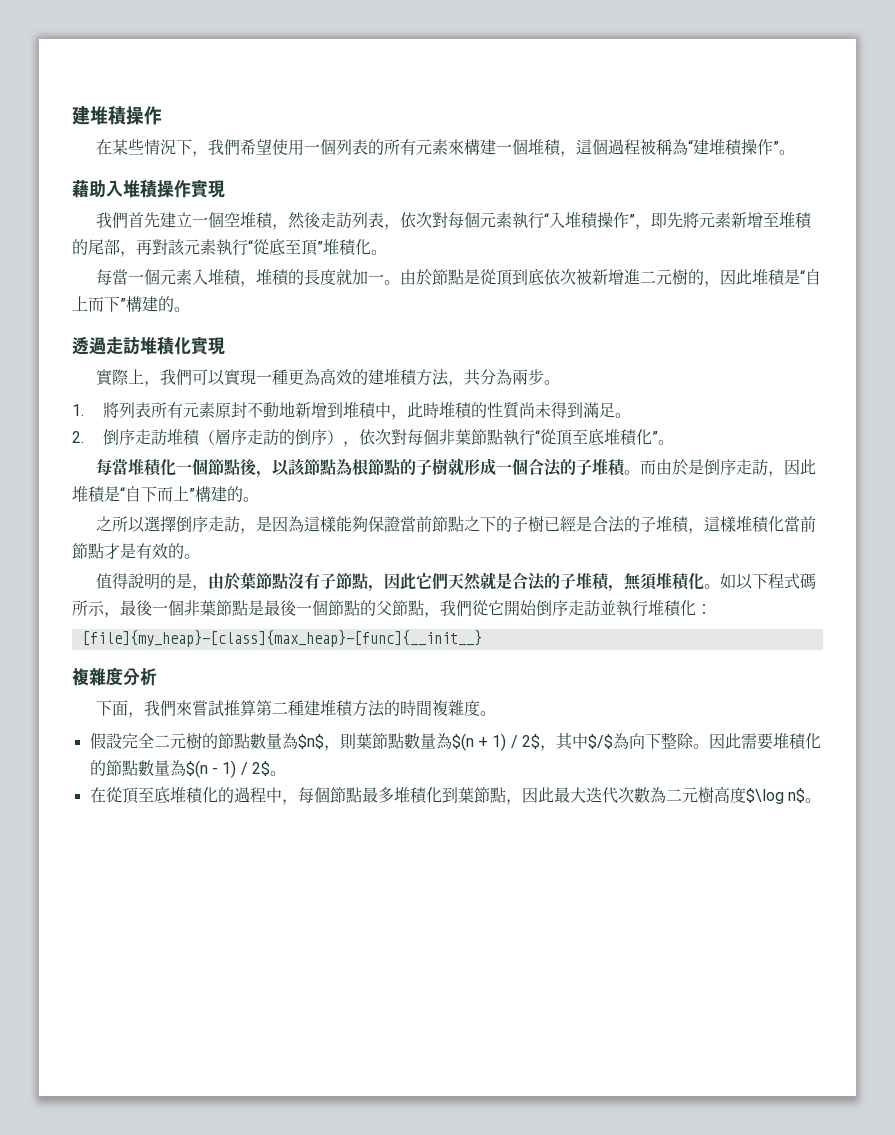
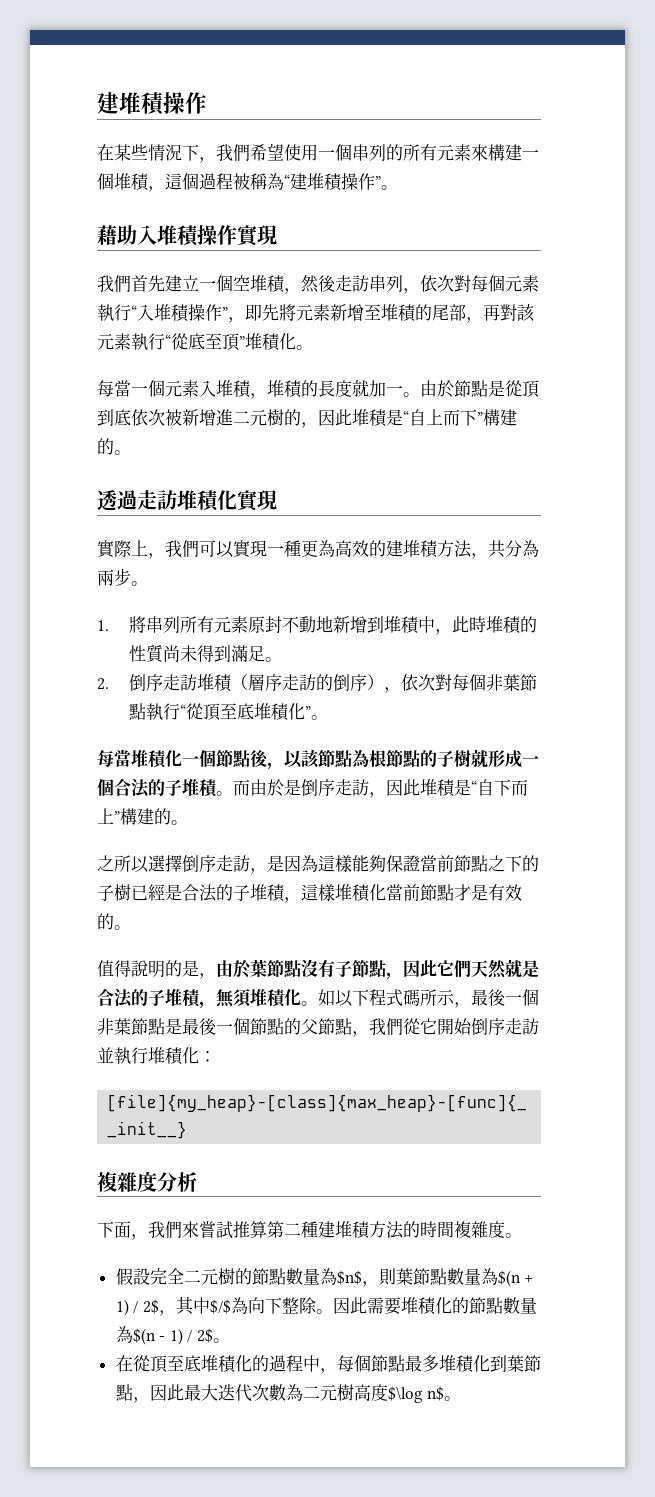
[335,139,368,155] 列表 -> [352,144,386,161] 串列
[351,212,384,228] 列表 -> [369,275,403,292] 串列
[119,402,152,418] 列表 -> [146,616,181,633] 串列

